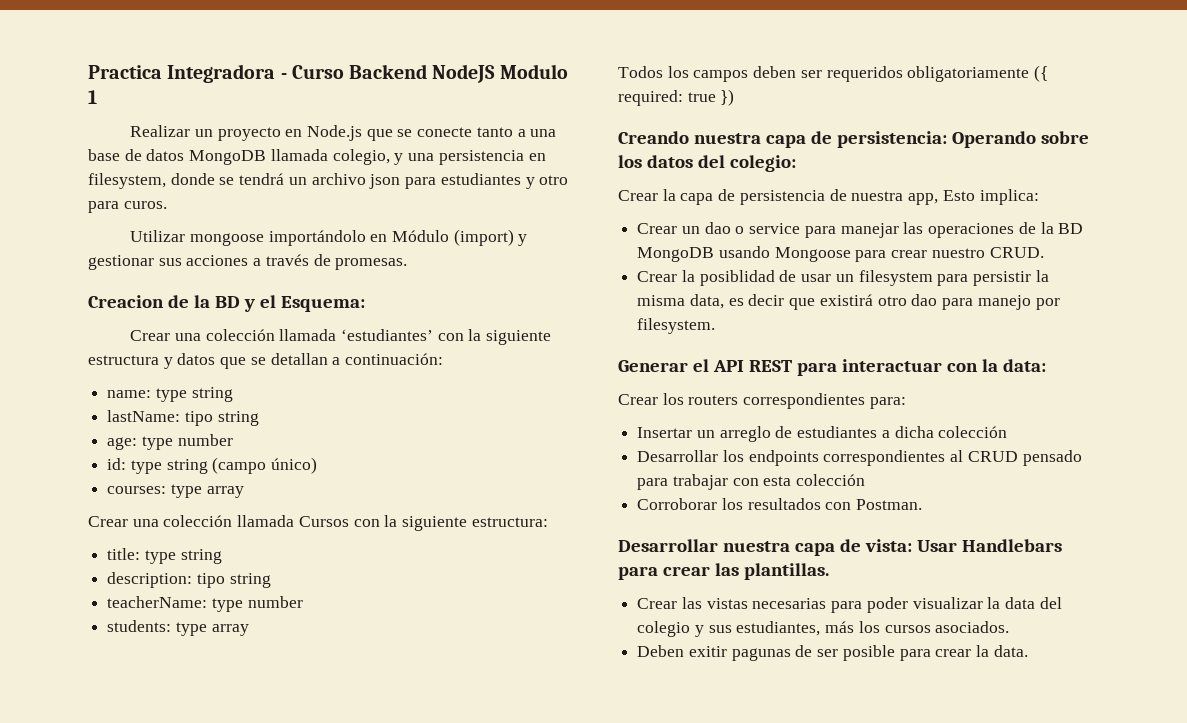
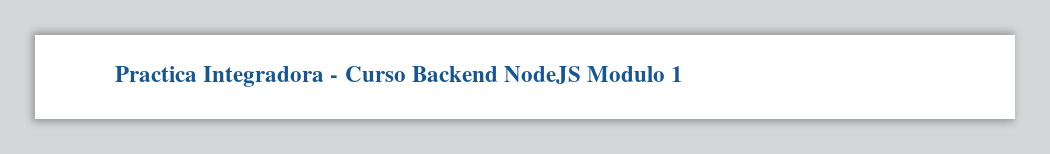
[130,125,557,141] [88,149,546,165] [88,173,569,189] [88,201,167,213] [130,229,528,246] [88,254,408,270] [88,295,365,312] [130,329,552,345] [88,353,444,369] [107,387,233,402] [107,410,259,426] [107,434,233,450] [107,457,318,474] [107,484,244,498] [88,515,548,531] [107,548,222,564] [107,572,271,588] [107,596,303,612] [107,620,249,636] [618,65,1049,82] [618,89,735,106] [618,131,1089,148] [618,155,796,172] [618,189,1039,205] [637,222,1084,238] [637,246,1044,262] [637,270,1049,286] [637,294,1060,310] [637,318,716,334] [618,359,1046,376] [618,393,906,409] [637,426,1008,442] [637,450,1082,466] [637,474,866,490] [637,498,923,510] [618,539,1062,556] [618,563,829,580] [637,597,1062,613] [637,621,1010,637] [637,645,1028,661] // Realizar un proyecto en Node.js que se conecte tanto a una base de datos MongoDB llamada colegio, y una persistencia en filesystem, donde se tendrá un archivo json para estudiantes y otro para curos. // Utilizar mongoose importándolo en Módulo (import) y gestionar sus acciones a través de promesas. // Creacion de la BD y el Esquema: // Crear una colección llamada ‘estudiantes’ con la siguiente estructura y datos que se detallan a continuación: // name: type string // lastName: tipo string // age: type number // id: type string (campo único) // courses: type array // Crear una colección llamada Cursos con la siguiente estructura: // title: type string // description: tipo string // teacherName: type number // students: type array // Todos los campos deben ser requeridos obligatoriamente ({ required: true }) // Creando nuestra capa de persistencia: Operando sobre los datos del colegio: // Crear la capa de persistencia de nuestra app, Esto implica: // Crear un dao o service para manejar las operaciones de la BD MongoDB usando Mongoose para crear nuestro CRUD. // Crear la posiblidad de usar un filesystem para persistir la misma data, es decir que existirá otro dao para manejo por filesystem. // Generar el API REST para interactuar con la data: // Crear los routers correspondientes para: // Insertar un arreglo de estudiantes a dicha colección // Desarrollar los endpoints correspondientes al CRUD pensado para trabajar con esta colección // Corroborar los resultados con Postman. // Desarrollar nuestra capa de vista: Usar Handlebars para crear las plantillas. // Crear las vistas necesarias para poder visualizar la data del colegio y sus estudiantes, más los cursos asociados. // Deben exitir pagunas de ser posible para crear la data. -> (684, 74) none

